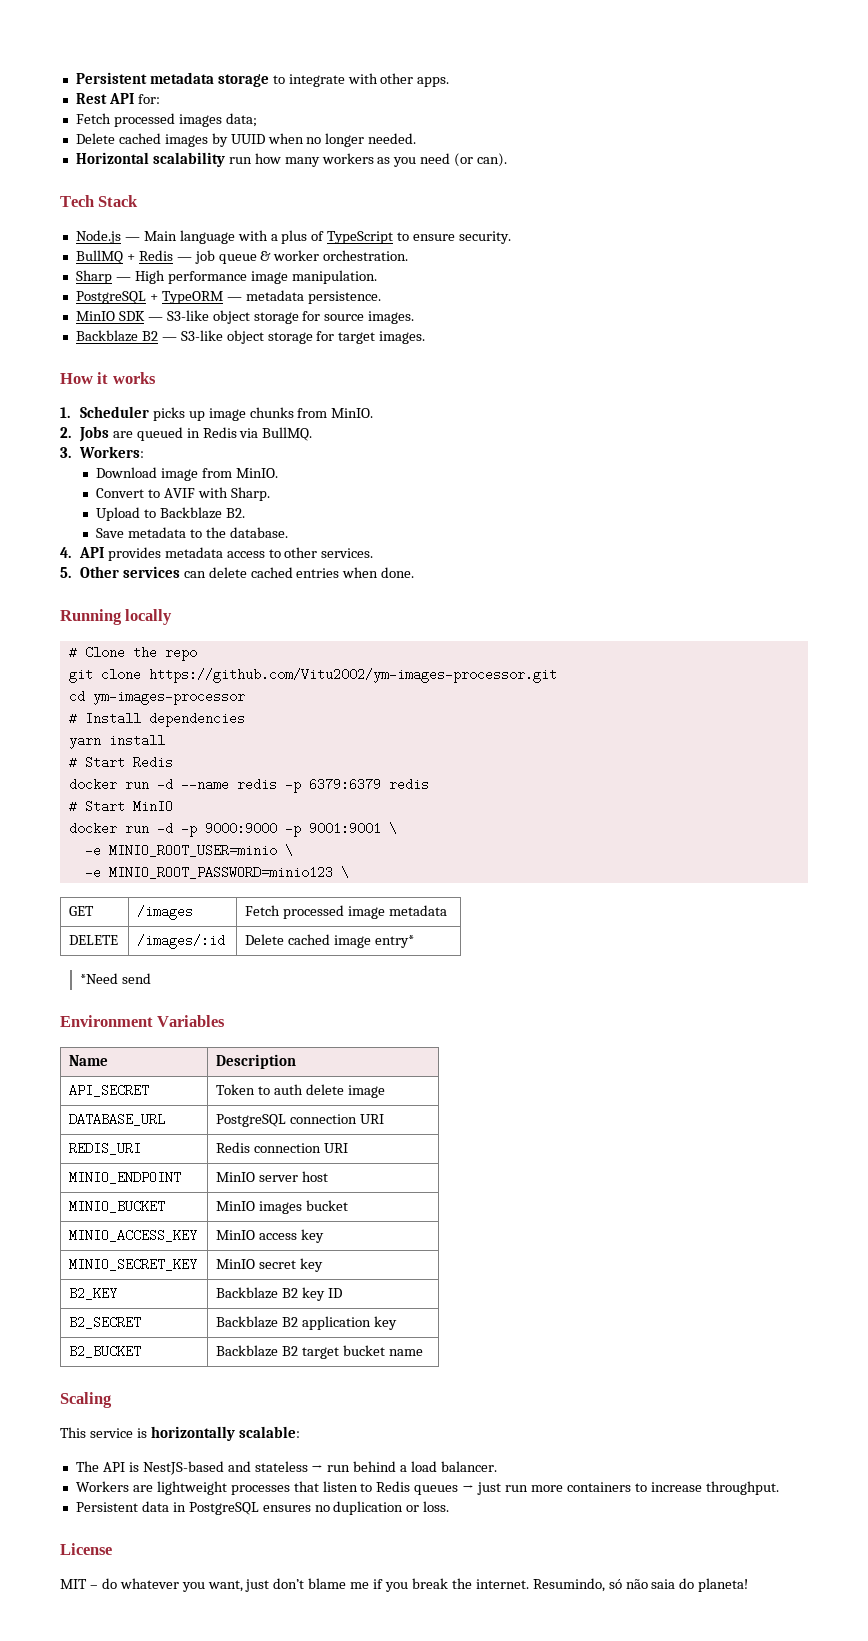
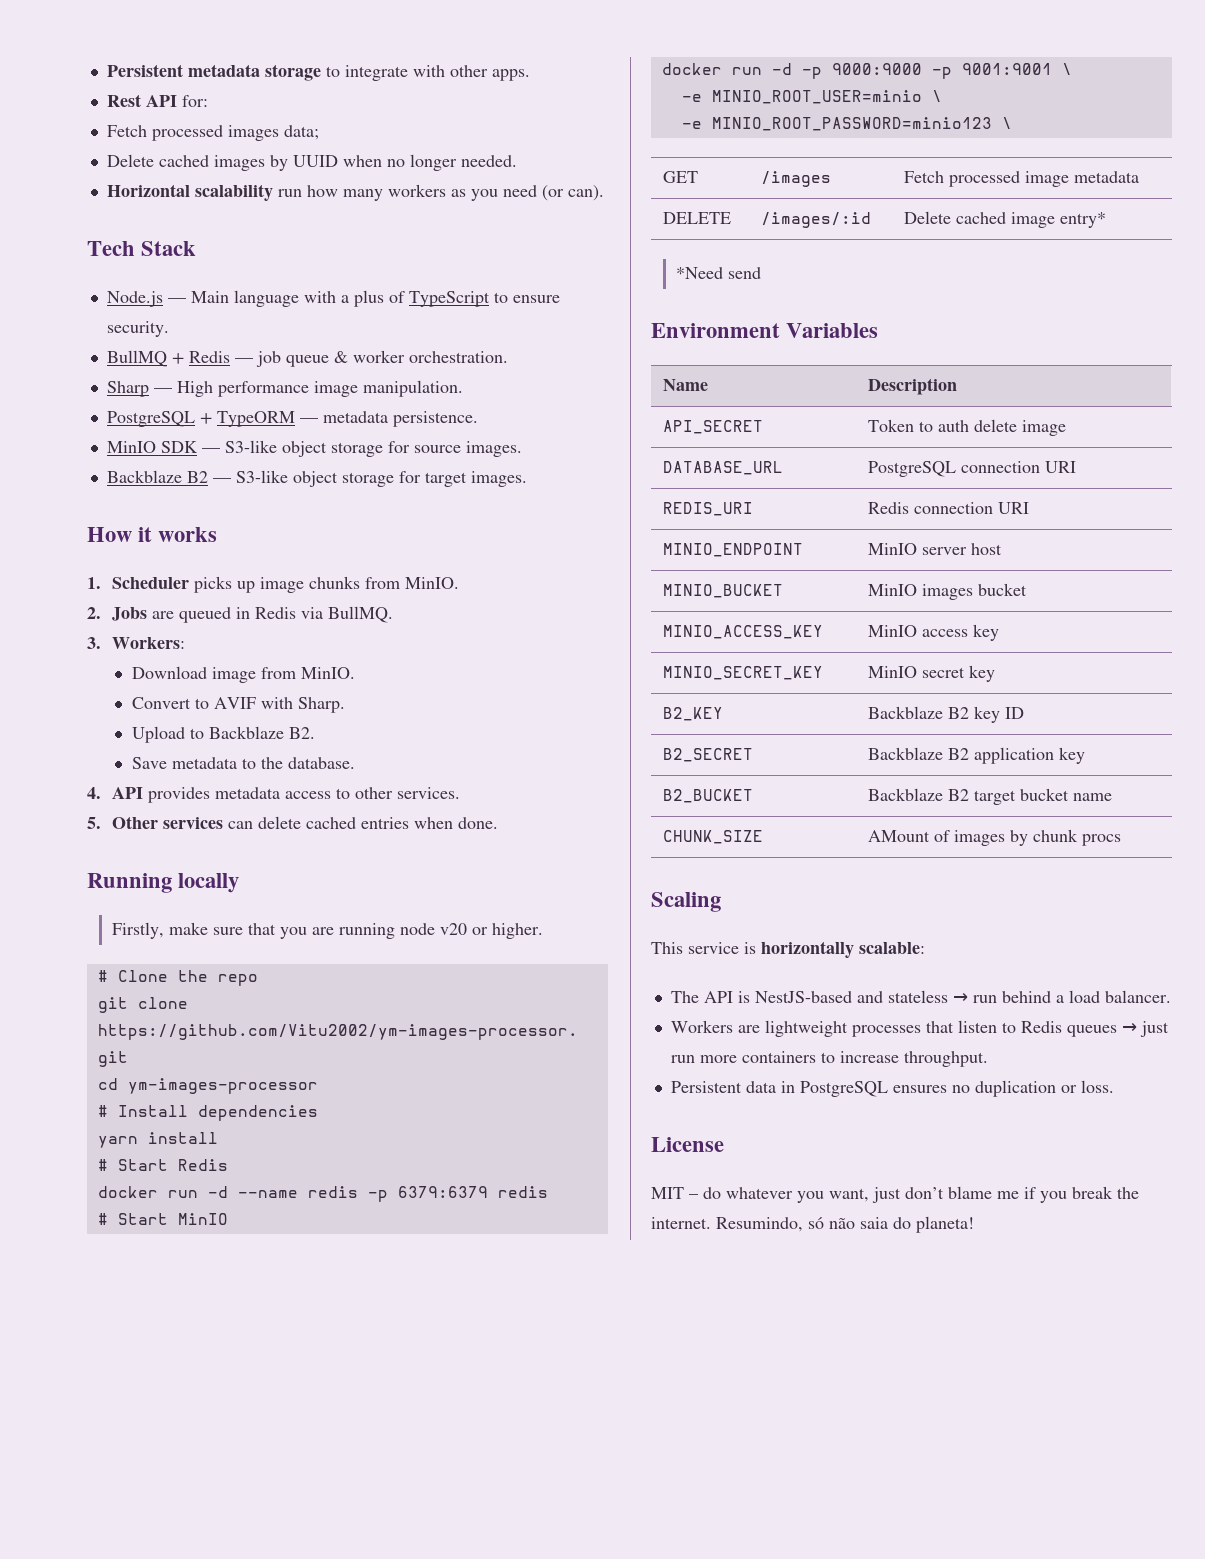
(173, 617) none -> [111,922,543,939] // Firstly, make sure that you are running node v20 or higher.
(423, 1352) none -> [663,830,764,844] [868,829,1122,846] // CHUNK_SIZE | AMount of images by chunk procs

